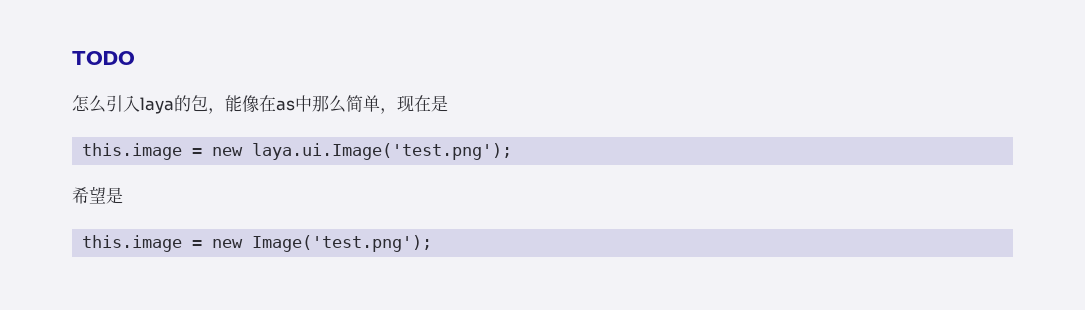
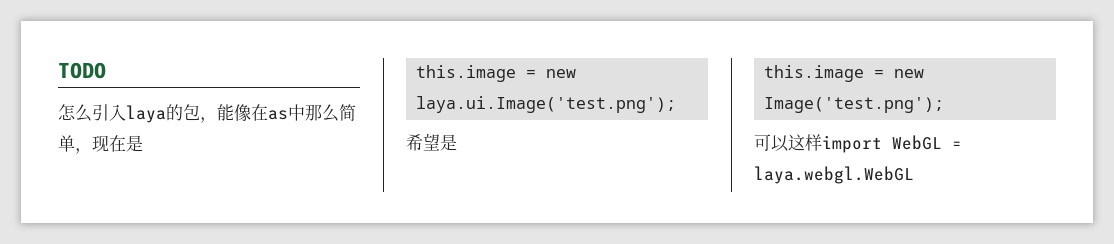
(433, 243) none -> [754,134,962,153] [754,166,914,184] // 可以这样import WebGL = laya.webgl.WebGL

